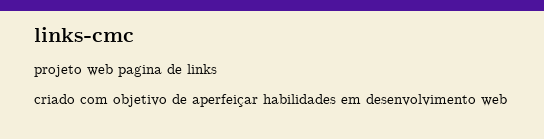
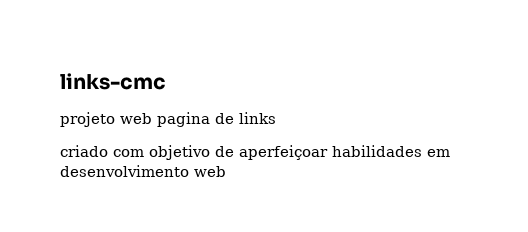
[192,94,258,107] aperfeiçar -> [239,145,328,160] aperfeiçoar

